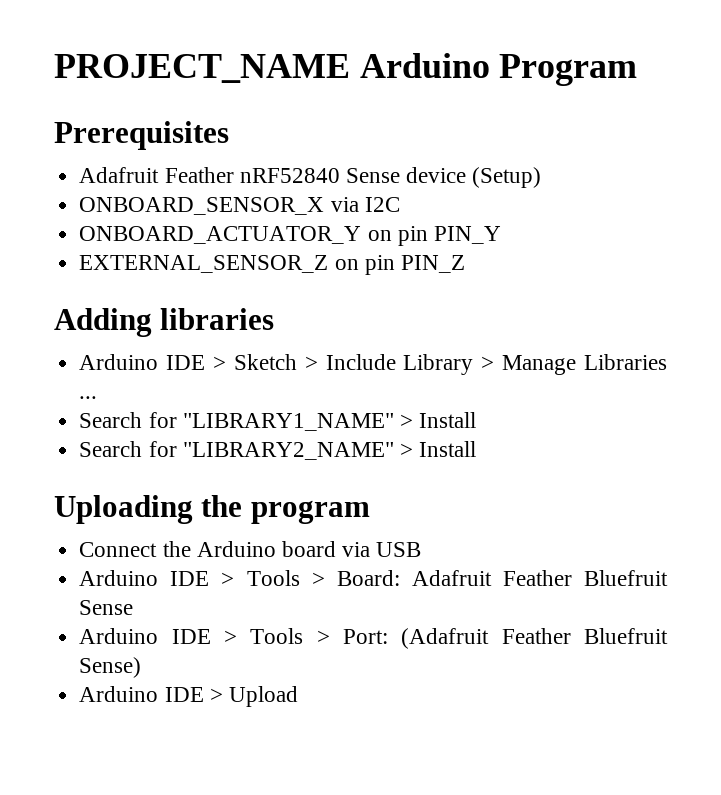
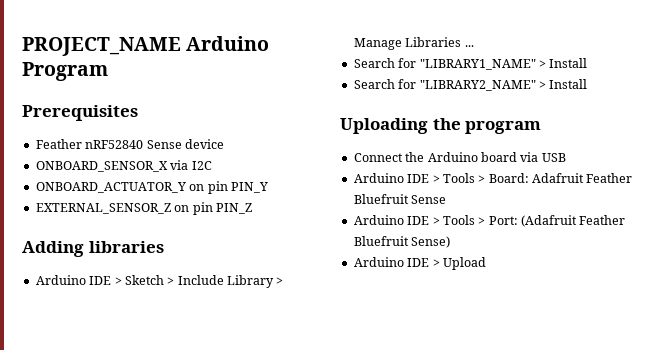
[79,167,160,183] Adafruit -> (138, 113) none
[472,167,542,188] (Setup) -> (224, 144) none

